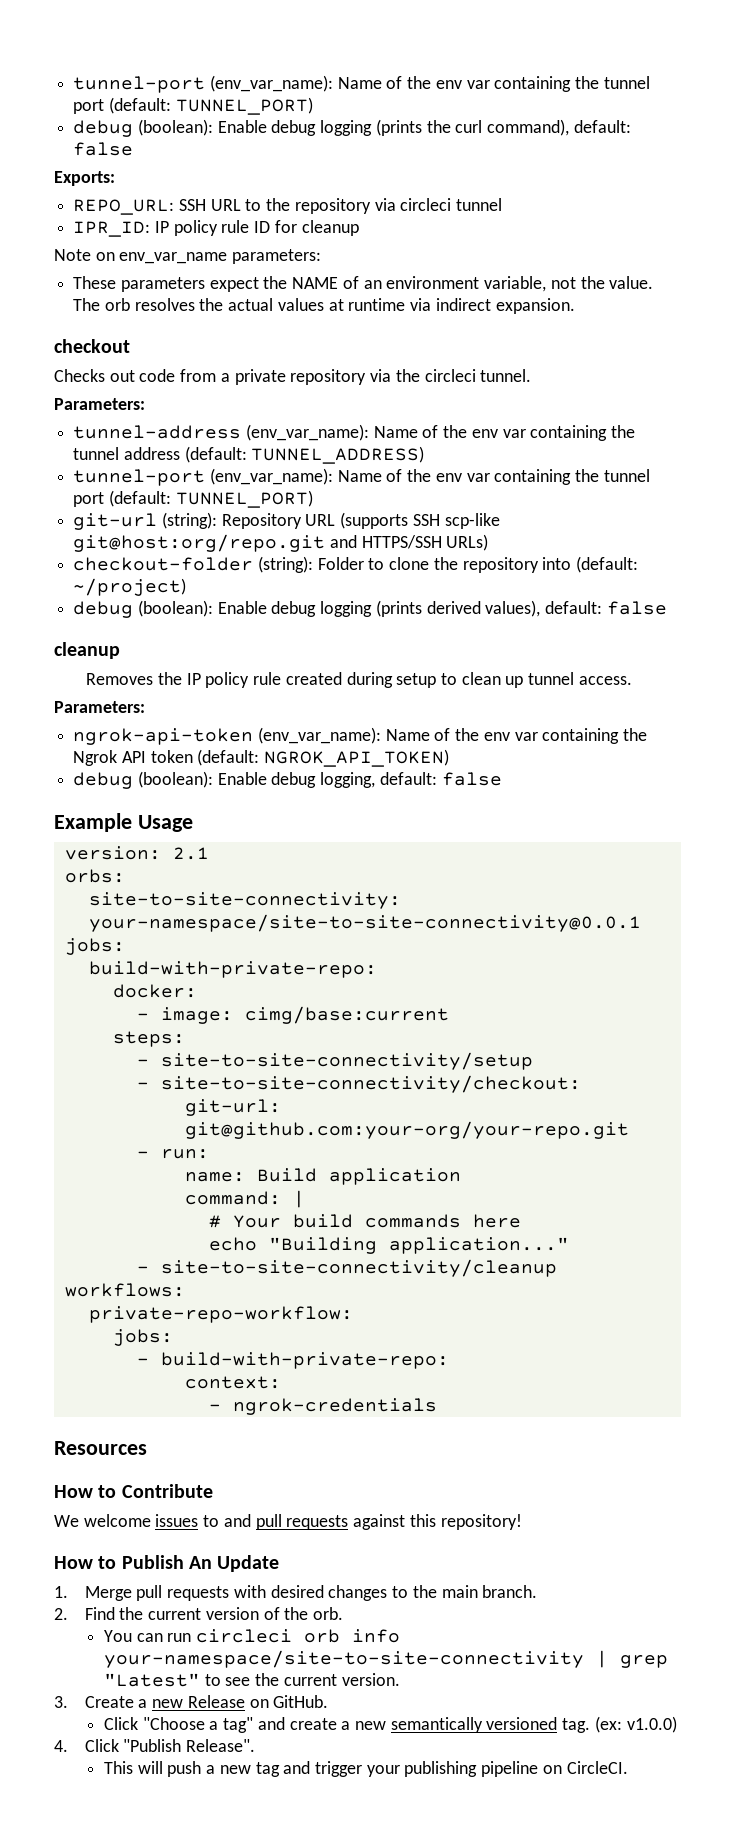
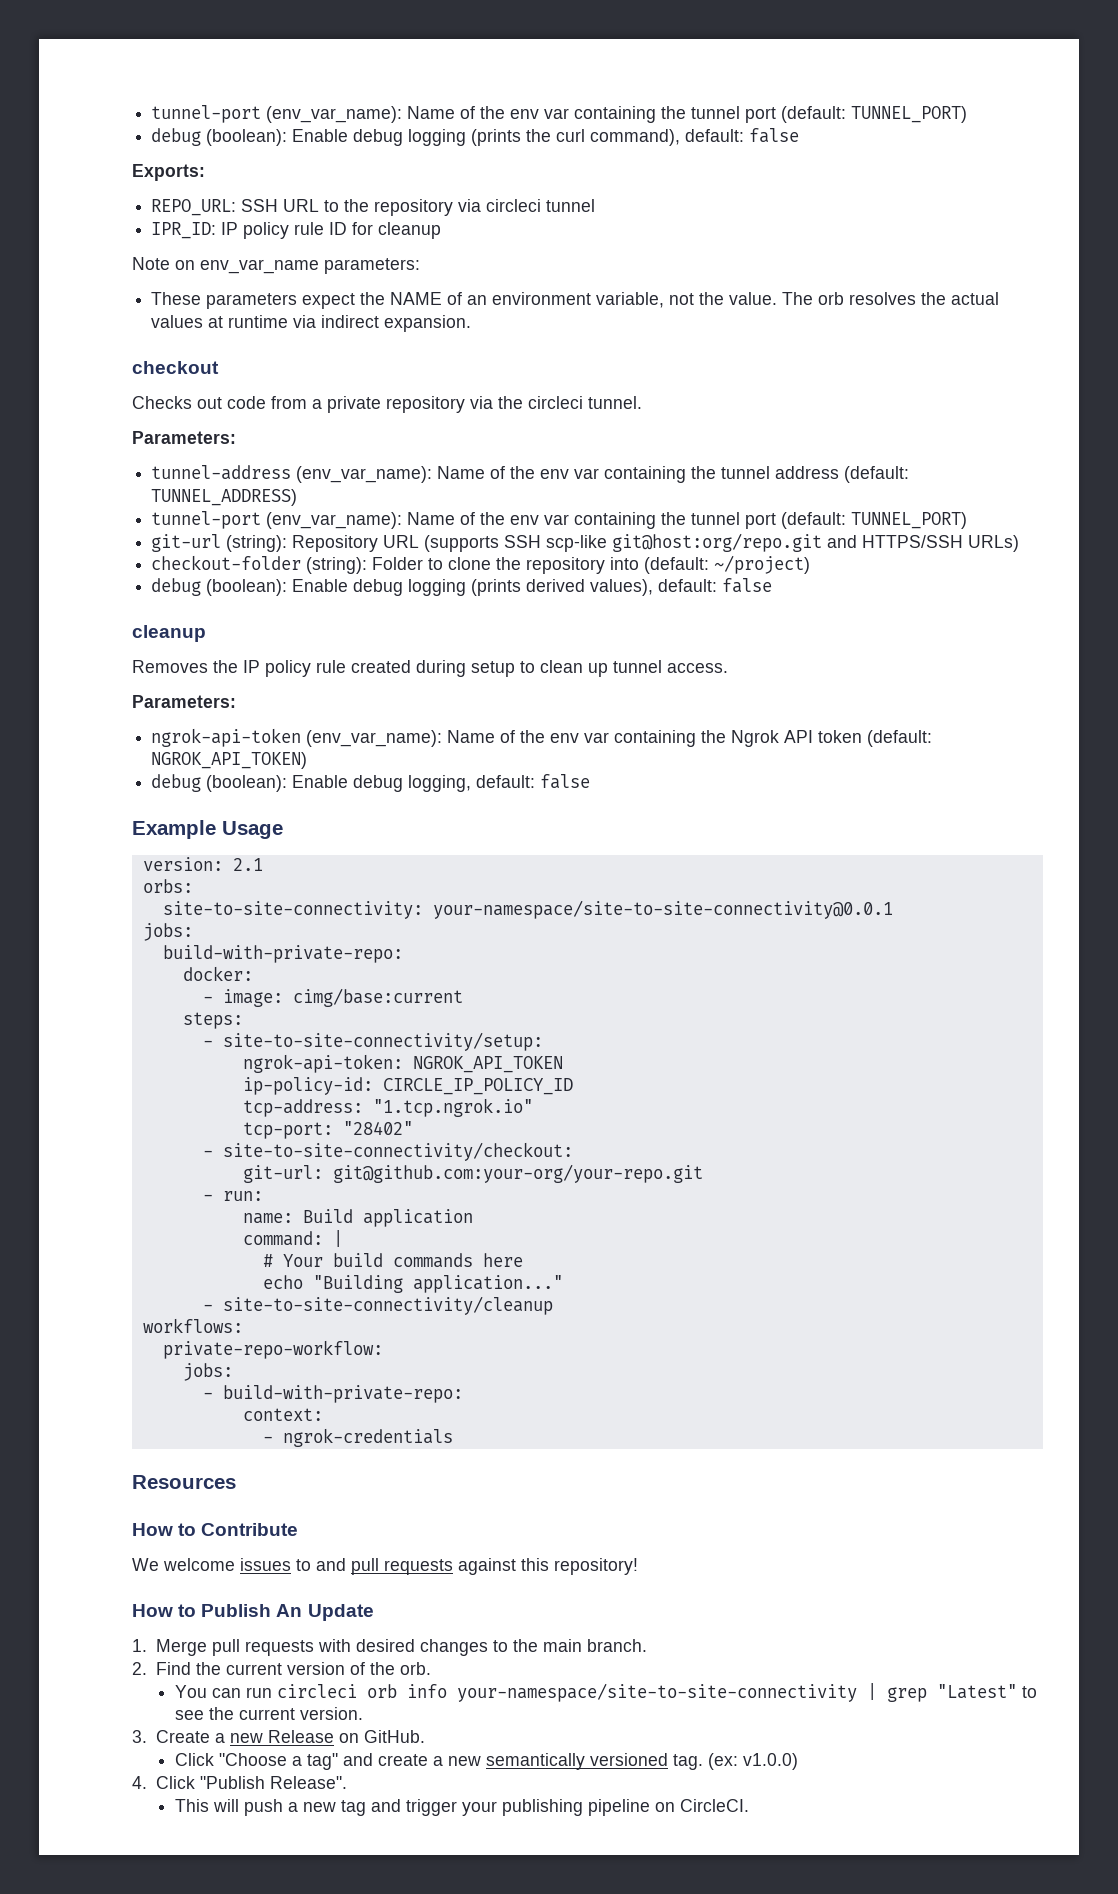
[160,1052,533,1070] site-to-site-connectivity/setup -> [222,1032,543,1051] [242,1054,563,1073] [242,1077,573,1095] [242,1098,533,1117] [242,1121,413,1139] site-to-site-connectivity/setup: // ngrok-api-token: NGROK_API_TOKEN // ip-policy-id: CIRCLE_IP_POLICY_ID // tcp-address: "1.tcp.ngrok.io" // tcp-port: "28402"

